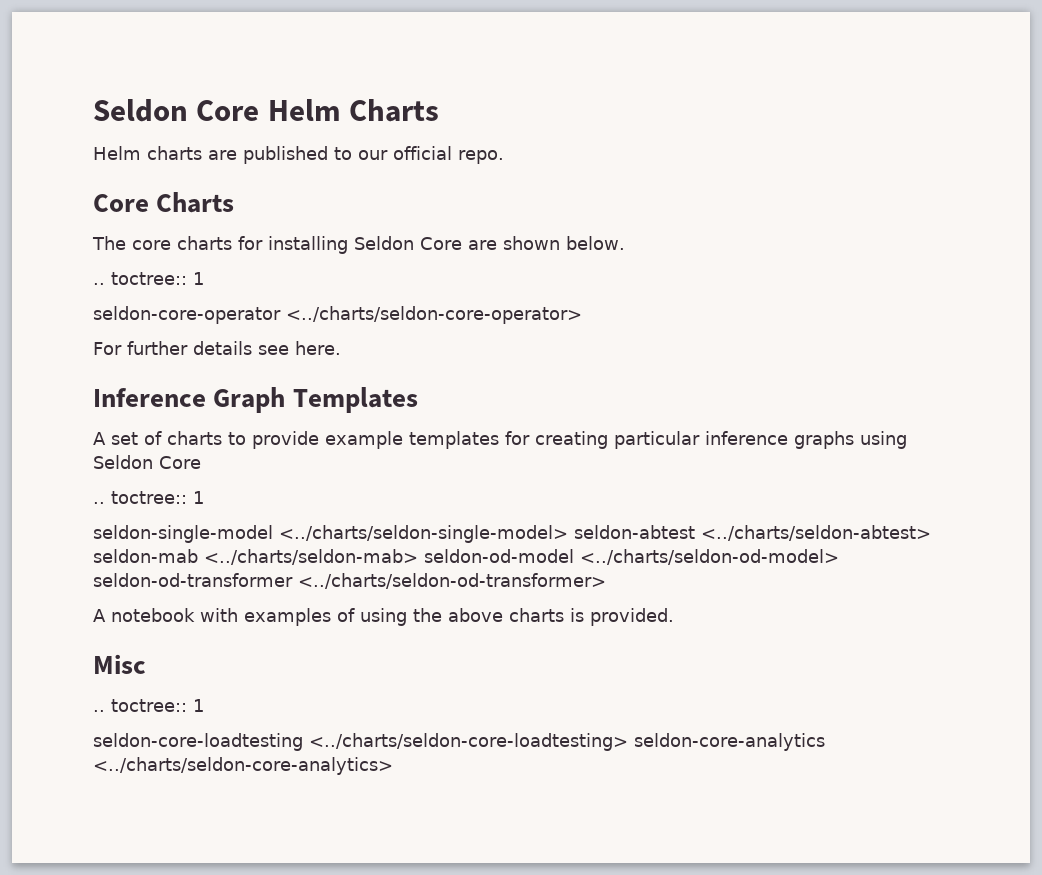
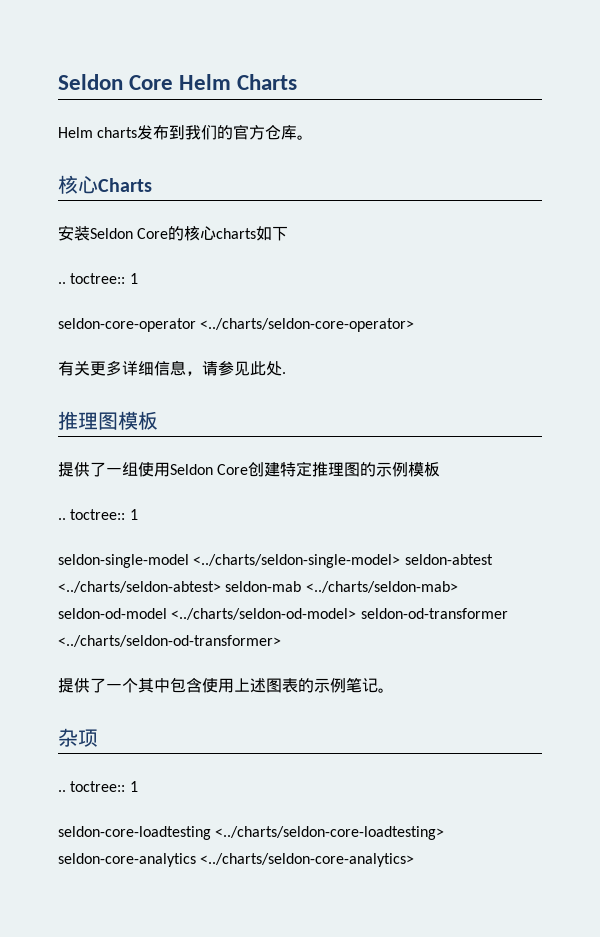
[208,146,504,164] [93,192,235,213] [92,236,625,254] are published to our official repo. // Core Charts // The core charts for installing Seldon Core are shown below. -> [137,124,314,140] [58,175,152,194] [58,225,289,241] 发布到我们的官方仓库。 // 核心Charts // 安装Seldon Core的核心charts如下
[93,341,341,355] [93,387,418,413] [93,431,907,449] [93,455,201,469] For further details see here. // Inference Graph Templates // A set of charts to provide example templates for creating particular inference graphs using Seldon Core -> [58,360,286,376] [58,411,158,430] [58,461,441,477] 有关更多详细信息，请参见此处. // 推理图模板 // 提供了一组使用Seldon Core创建特定推理图的示例模板
[93,608,674,626] [93,654,146,674] A notebook with examples of using the above charts is provided. // Misc -> [58,677,394,693] [58,728,98,747] 提供了一个其中包含使用上述图表的示例笔记。 // 杂项

